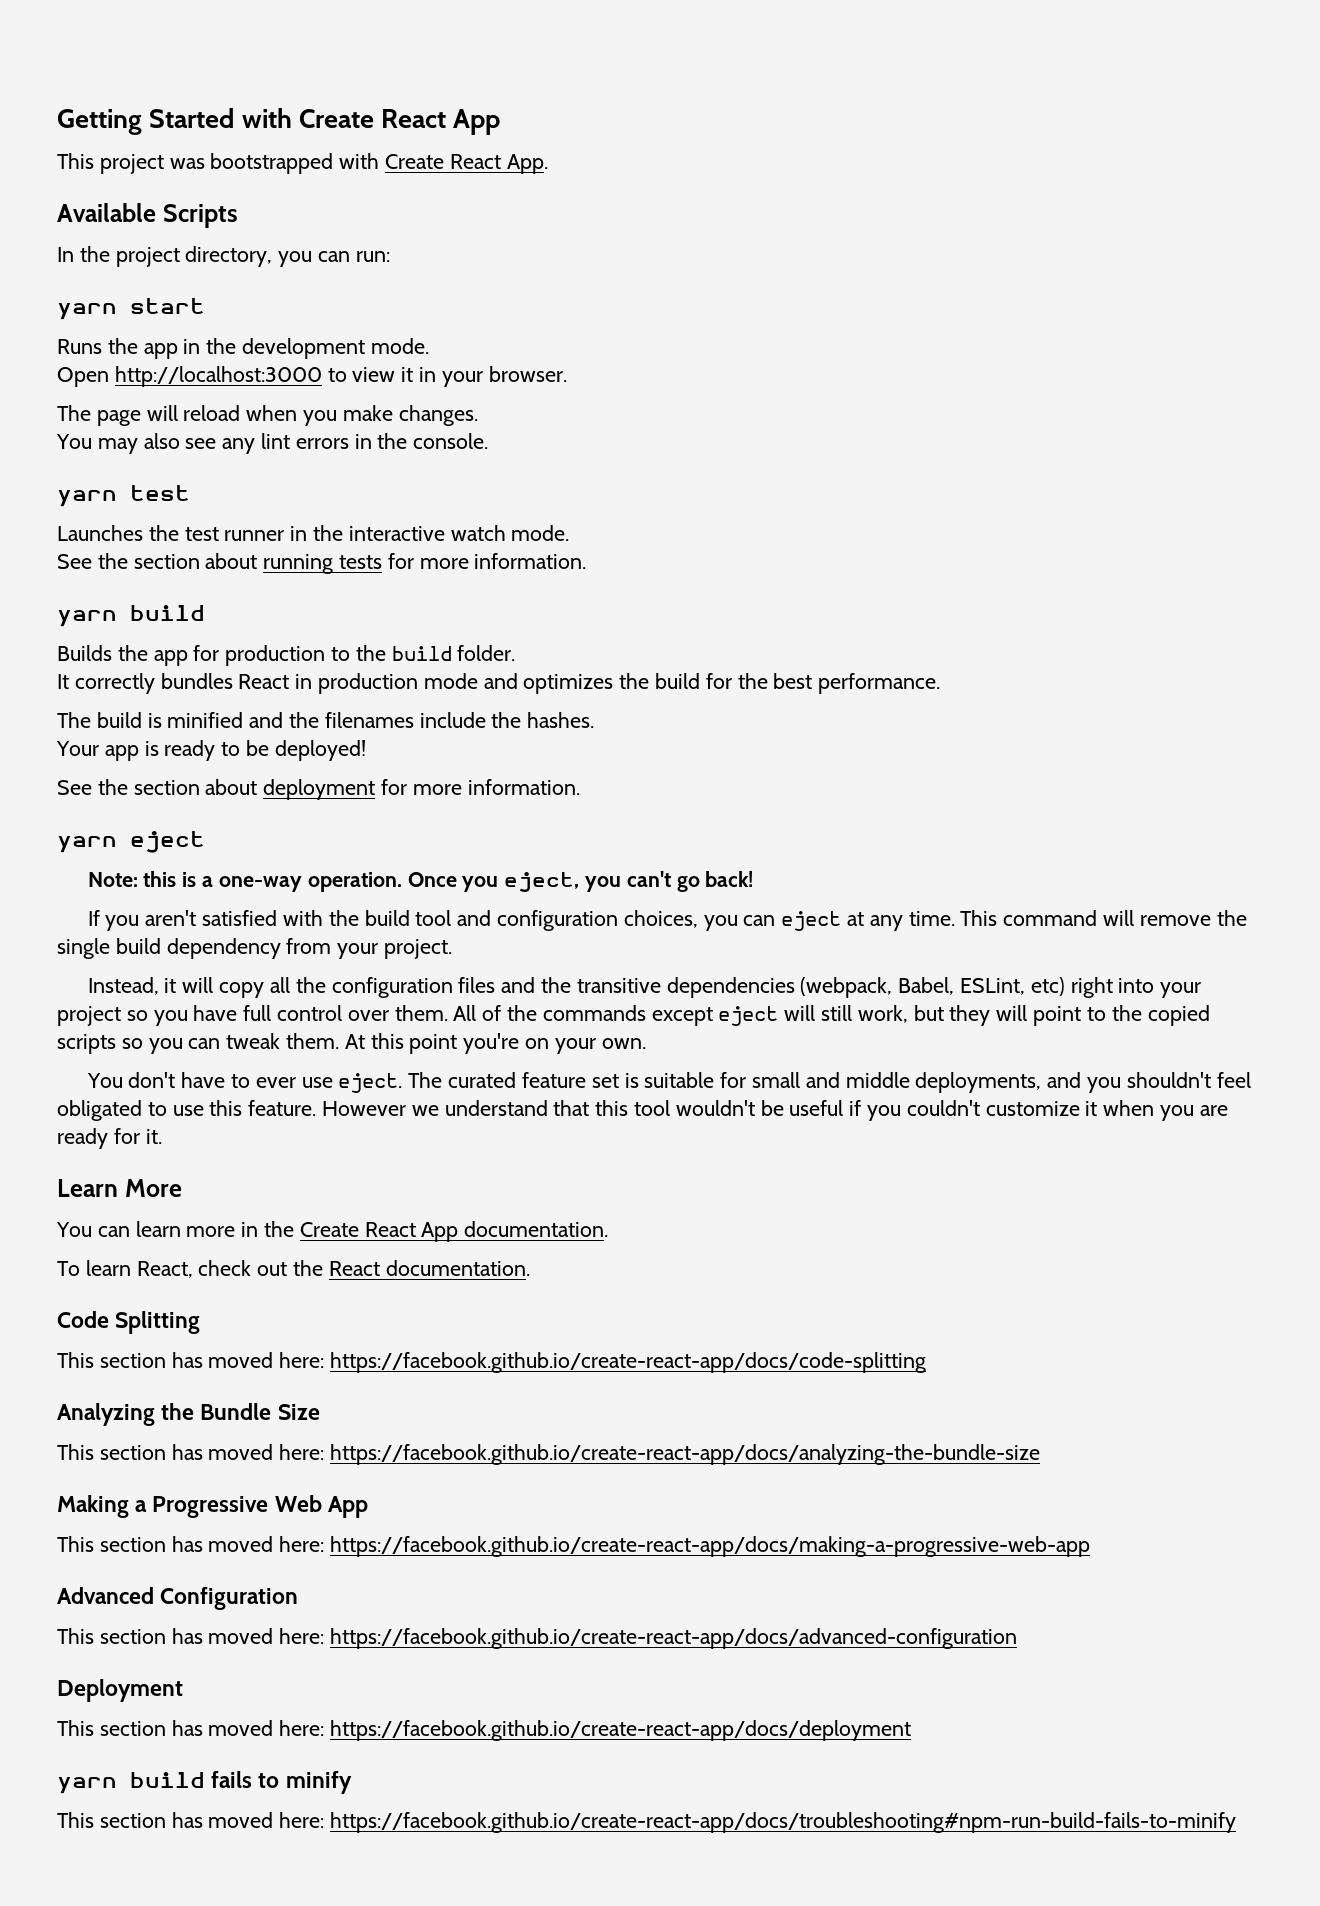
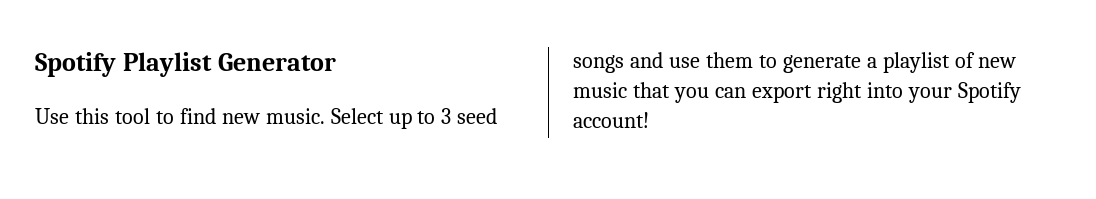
[57,108,501,135] [57,153,548,174] [57,203,238,228] [57,246,390,267] [57,298,205,320] [57,338,429,359] [57,366,567,387] [57,405,478,426] [56,433,489,454] [57,485,190,507] [57,525,570,541] [57,553,587,574] [57,605,205,627] [57,645,516,666] [57,673,941,694] [57,712,595,728] [56,740,366,761] [57,779,580,800] [57,831,205,853] [87,871,754,892] [87,910,1247,931] [57,938,453,959] [87,977,1202,998] [57,1005,1210,1026] [57,1033,646,1054] [86,1072,1251,1093] [57,1100,1228,1121] [57,1128,162,1149] [57,1179,182,1197] [56,1221,609,1242] [57,1260,530,1278] [57,1311,201,1334] [57,1352,927,1373] [57,1403,320,1426] [57,1444,1041,1465] [57,1495,368,1518] [57,1536,1091,1557] [57,1587,299,1610] [57,1628,1018,1649] [57,1679,183,1702] [57,1720,912,1741] [57,1771,352,1794] [57,1812,1237,1833] Getting Started with Create React App // This project was bootstrapped with Create React App. // Available Scripts // In the project directory, you can run: // yarn start // Runs the app in the development mode. // Open http://localhost:3000 to view it in your browser. // The page will reload when you make changes. // You may also see any lint errors in the console. // yarn test // Launches the test runner in the interactive watch mode. // See the section about running tests for more information. // yarn build // Builds the app for production to the build folder. // It correctly bundles React in production mode and optimizes the build for the best performance. // The build is minified and the filenames include the hashes. // Your app is ready to be deployed! // See the section about deployment for more information. // yarn eject // Note: this is a one-way operation. Once you eject, you can't go back! // If you aren't satisfied with the build tool and configuration choices, you can eject at any time. This command will remove the single build dependency from your project. // Instead, it will copy all the configuration files and the transitive dependencies (webpack, Babel, ESLint, etc) right into your project so you have full control over them. All of the commands except eject will still work, but they will point to the copied scripts so you can tweak them. At this point you're on your own. // You don't have to ever use eject. The curated feature set is suitable for small and middle deployments, and you shouldn't feel obligated to use this feature. However we understand that this tool wouldn't be useful if you couldn't customize it when you are ready for it. // Learn More // You can learn more in the Create React App documentation. // To learn React, check out the React documentation. // Code Splitting // This section has moved here: https://facebook.github.io/create-react-app/docs/code-splitting // Analyzing the Bundle Size // This section has moved here: https://facebook.github.io/create-react-app/docs/analyzing-the-bundle-size // Making a Progressive Web App // This section has moved here: https://facebook.github.io/create-react-app/docs/making-a-progressive-web-app // Advanced Configuration // This section has moved here: https://facebook.github.io/create-react-app/docs/advanced-configuration // Deployment // This section has moved here: https://facebook.github.io/create-react-app/docs/deployment // yarn build fails to minify // This section has moved here: https://facebook.github.io/create-react-app/docs/troubleshooting#npm-run-build-fails-to-minify -> [35,52,336,77] [35,108,498,129] [573,52,1017,73] [573,82,1021,103] [573,112,649,128] Spotify Playlist Generator // Use this tool to find new music. Select up to 3 seed songs and use them to generate a playlist of new music that you can export right into your Spotify account!

